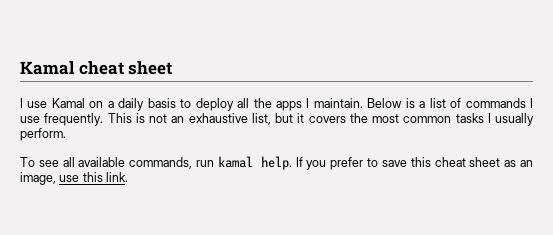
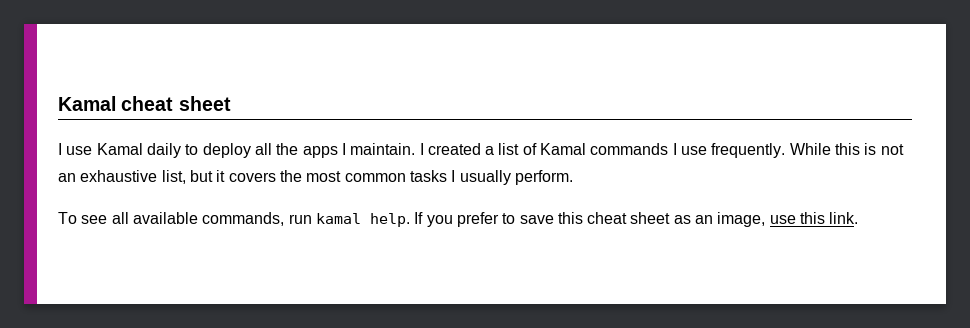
[89,98,176,111] on a daily basis -> [146,143,181,158] daily
[367,98,415,108] Below is -> [419,143,481,155] I created
(462, 103) none -> [540,143,587,155] Kamal
[107,113,132,123] This -> [789,143,861,155] While this

